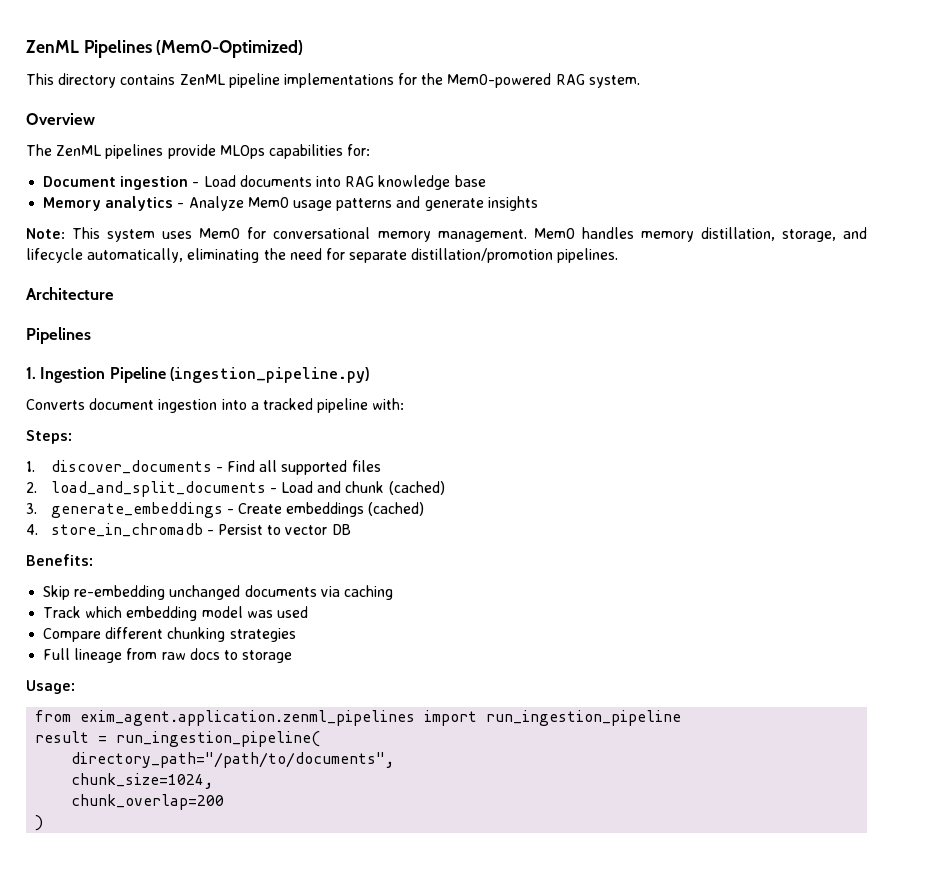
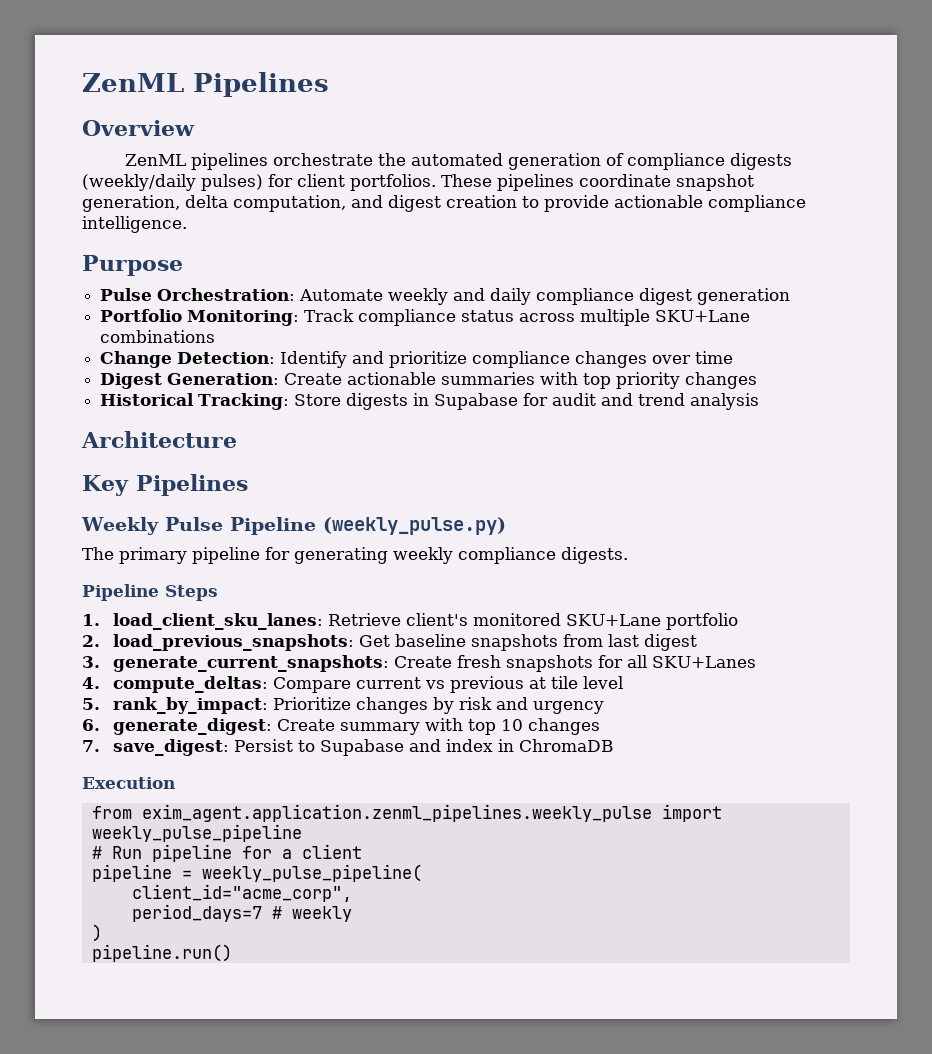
[156,40,304,58] [26,73,640,88] (Mem0-Optimized) // This directory contains ZenML pipeline implementations for the Mem0-powered RAG system. -> (329, 84) none
[26,144,52,156] The -> (195, 128) none
[167,144,371,159] [43,175,486,190] [43,196,538,211] [26,227,867,242] [26,248,619,263] provide MLOps capabilities for: // Document ingestion - Load documents into RAG knowledge base // Memory analytics - Analyze Mem0 usage patterns and generate insights // Note: This system uses Mem0 for conversational memory management. Mem0 handles memory distillation, storage, and lifecycle automatically, eliminating the need for separate distillation/promotion pipelines. -> [272,153,792,170] [82,174,754,191] [82,195,806,212] [82,216,187,233] [82,255,183,276] [100,288,791,305] [100,309,751,326] [100,330,216,343] [100,351,734,368] [100,372,758,389] [100,393,760,410] orchestrate the automated generation of compliance digests (weekly/daily pulses) for client portfolios. These pipelines coordinate snapshot generation, delta computation, and digest creation to provide actionable compliance intelligence. // Purpose // Pulse Orchestration: Automate weekly and daily compliance digest generation // Portfolio Monitoring: Track compliance status across multiple SKU+Lane combinations // Change Detection: Identify and prioritize compliance changes over time // Digest Generation: Create actionable summaries with top priority changes // Historical Tracking: Store digests in Supabase for audit and trend analysis
[26,327,91,344] [26,367,369,383] [26,398,405,413] [26,430,72,444] [26,460,381,475] [26,481,445,497] [26,502,425,518] [26,523,351,537] [26,554,93,566] [43,585,393,600] [43,606,308,621] [43,627,296,642] [43,648,293,663] [26,680,75,694] [35,710,682,726] [35,731,321,747] [71,752,395,768] [71,773,214,789] [71,794,225,810] Pipelines // 1. Ingestion Pipeline (ingestion_pipeline.py) // Converts document ingestion into a tracked pipeline with: // Steps: // 1. discover_documents - Find all supported files // 2. load_and_split_documents - Load and chunk (cached) // 3. generate_embeddings - Create embeddings (cached) // 4. store_in_chromadb - Persist to vector DB // Benefits: // Skip re-embedding unchanged documents via caching // Track which embedding model was used // Compare different chunking strategies // Full lineage from raw docs to storage // Usage: // from exim_agent.application.zenml_pipelines import run_ingestion_pipeline // result = run_ingestion_pipeline( // directory_path="/path/to/documents", // chunk_size=1024, // chunk_overlap=200 -> [82,474,248,496] [81,517,506,535] [82,547,628,564] [82,584,218,601] [82,613,738,630] [82,634,697,651] [82,655,756,672] [82,676,623,693] [82,697,604,714] [82,718,600,735] [82,739,614,756] [82,777,175,789] [91,804,722,822] [91,824,302,842] [91,844,362,862] [91,864,422,882] [131,884,352,902] [131,904,352,922] Key Pipelines // Weekly Pulse Pipeline (weekly_pulse.py) // The primary pipeline for generating weekly compliance digests. // Pipeline Steps // 1. load_client_sku_lanes: Retrieve client's monitored SKU+Lane portfolio // 2. load_previous_snapshots: Get baseline snapshots from last digest // 3. generate_current_snapshots: Create fresh snapshots for all SKU+Lanes // 4. compute_deltas: Compare current vs previous at tile level // 5. rank_by_impact: Prioritize changes by risk and urgency // 6. generate_digest: Create summary with top 10 changes // 7. save_digest: Persist to Supabase and index in ChromaDB // Execution // from exim_agent.application.zenml_pipelines.weekly_pulse import weekly_pulse_pipeline // # Run pipeline for a client // pipeline = weekly_pulse_pipeline( // client_id="acme_corp", // period_days=7 # weekly
(44, 823) none -> [91,944,232,962] // pipeline.run()

